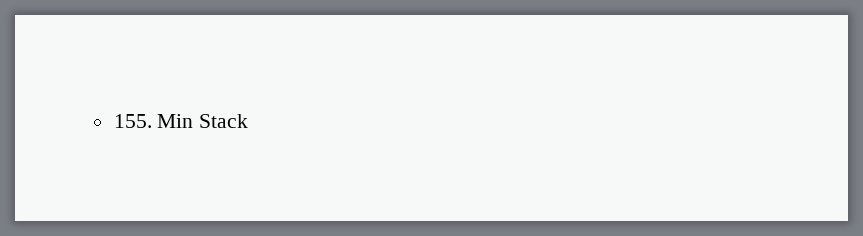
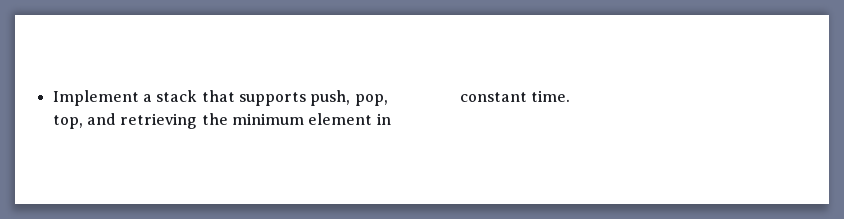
[113,114,249,128] 155. Min Stack -> [52,90,388,106] [52,113,391,129] [459,90,570,102] Implement a stack that supports push, pop, top, and retrieving the minimum element in constant time.

